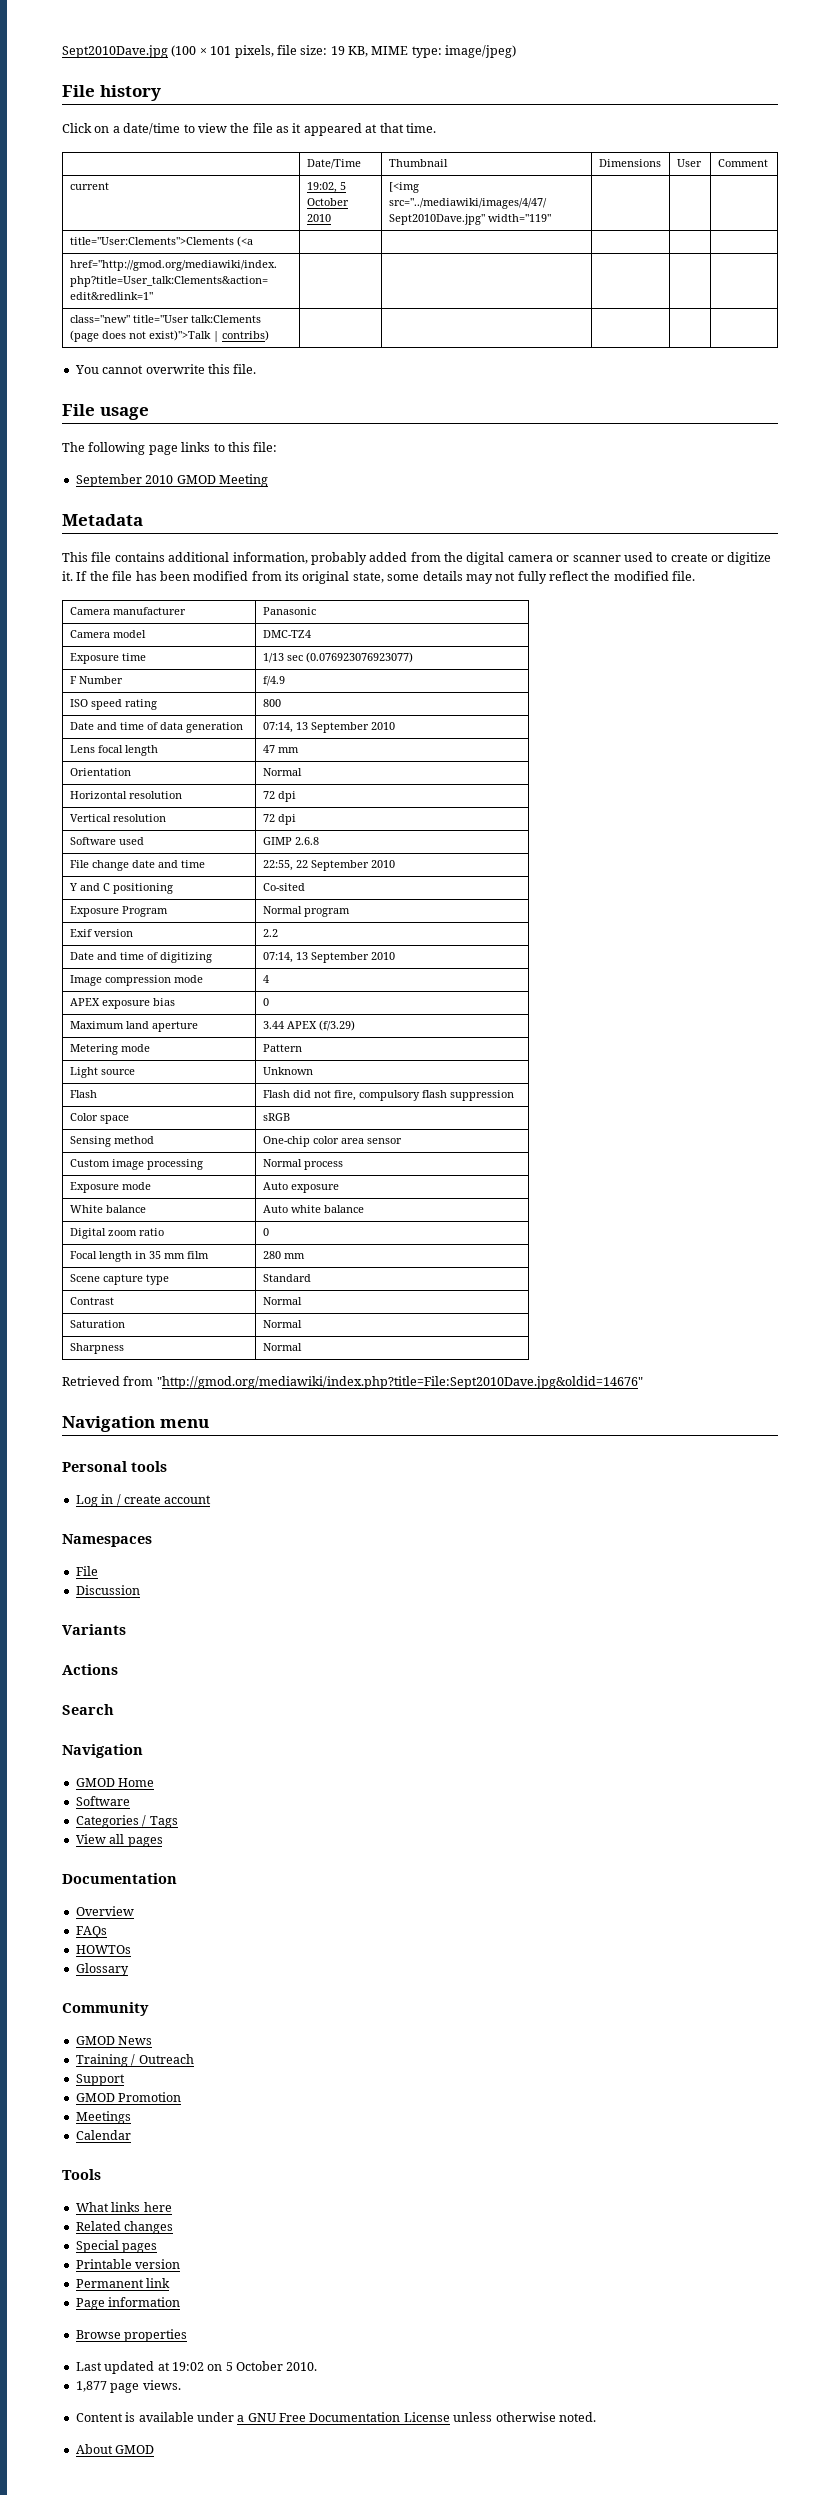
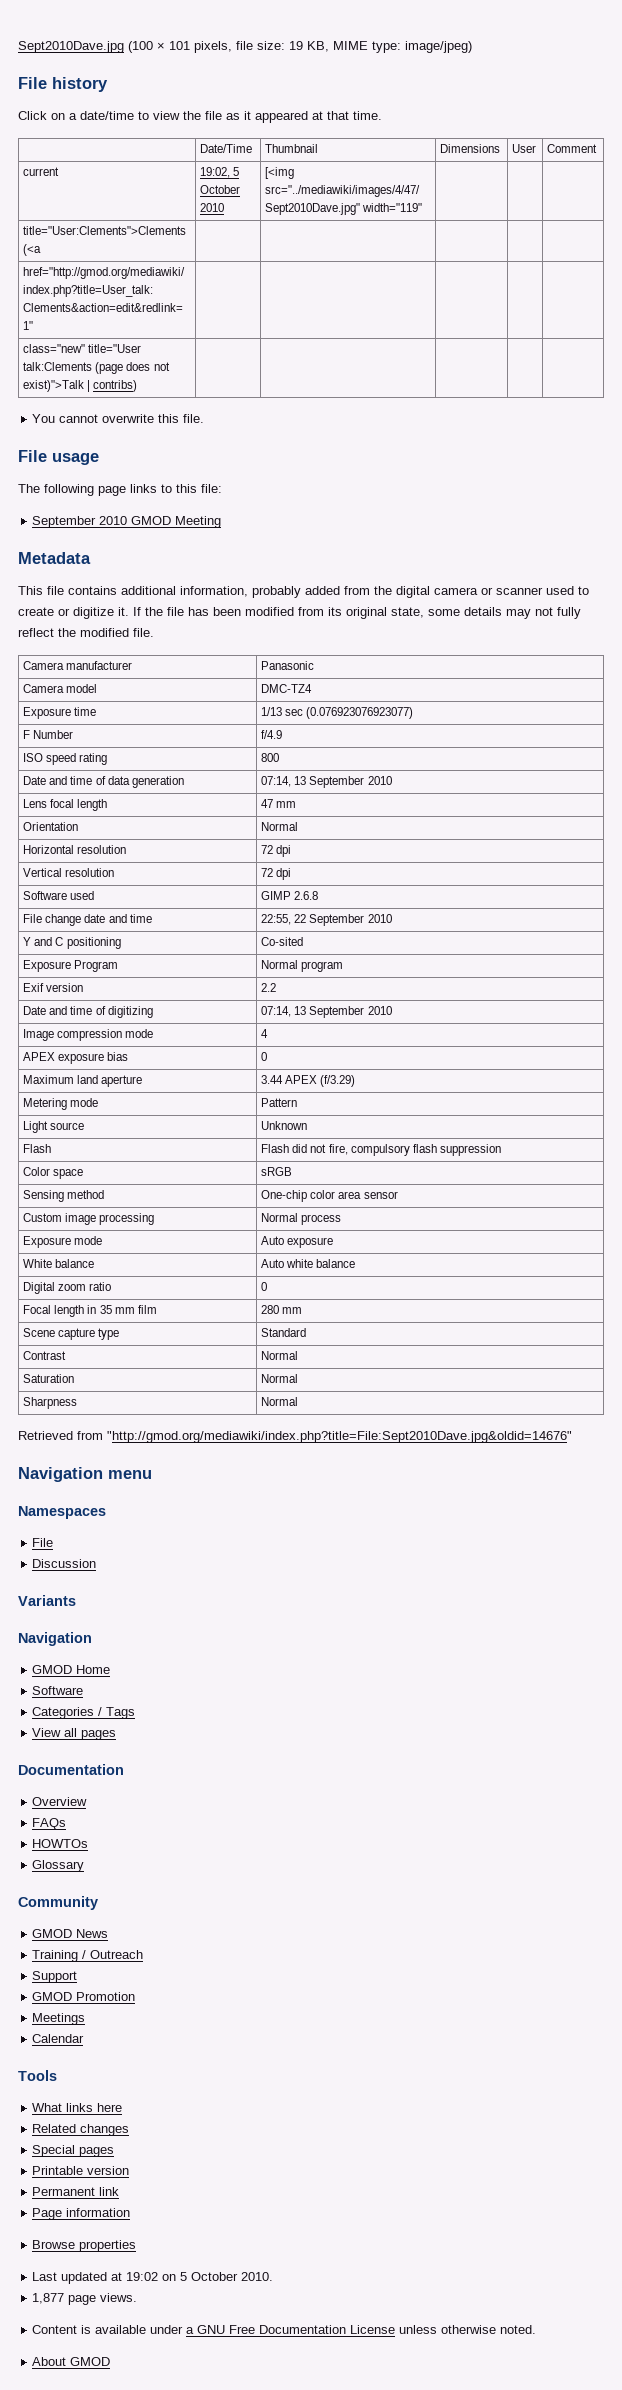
[62,1461,167,1472] [75,1494,212,1507] // Personal tools // Log in / create account -> (152, 1474) none
[62,1664,118,1675] [62,1704,114,1715] // Actions // Search -> (76, 1600) none

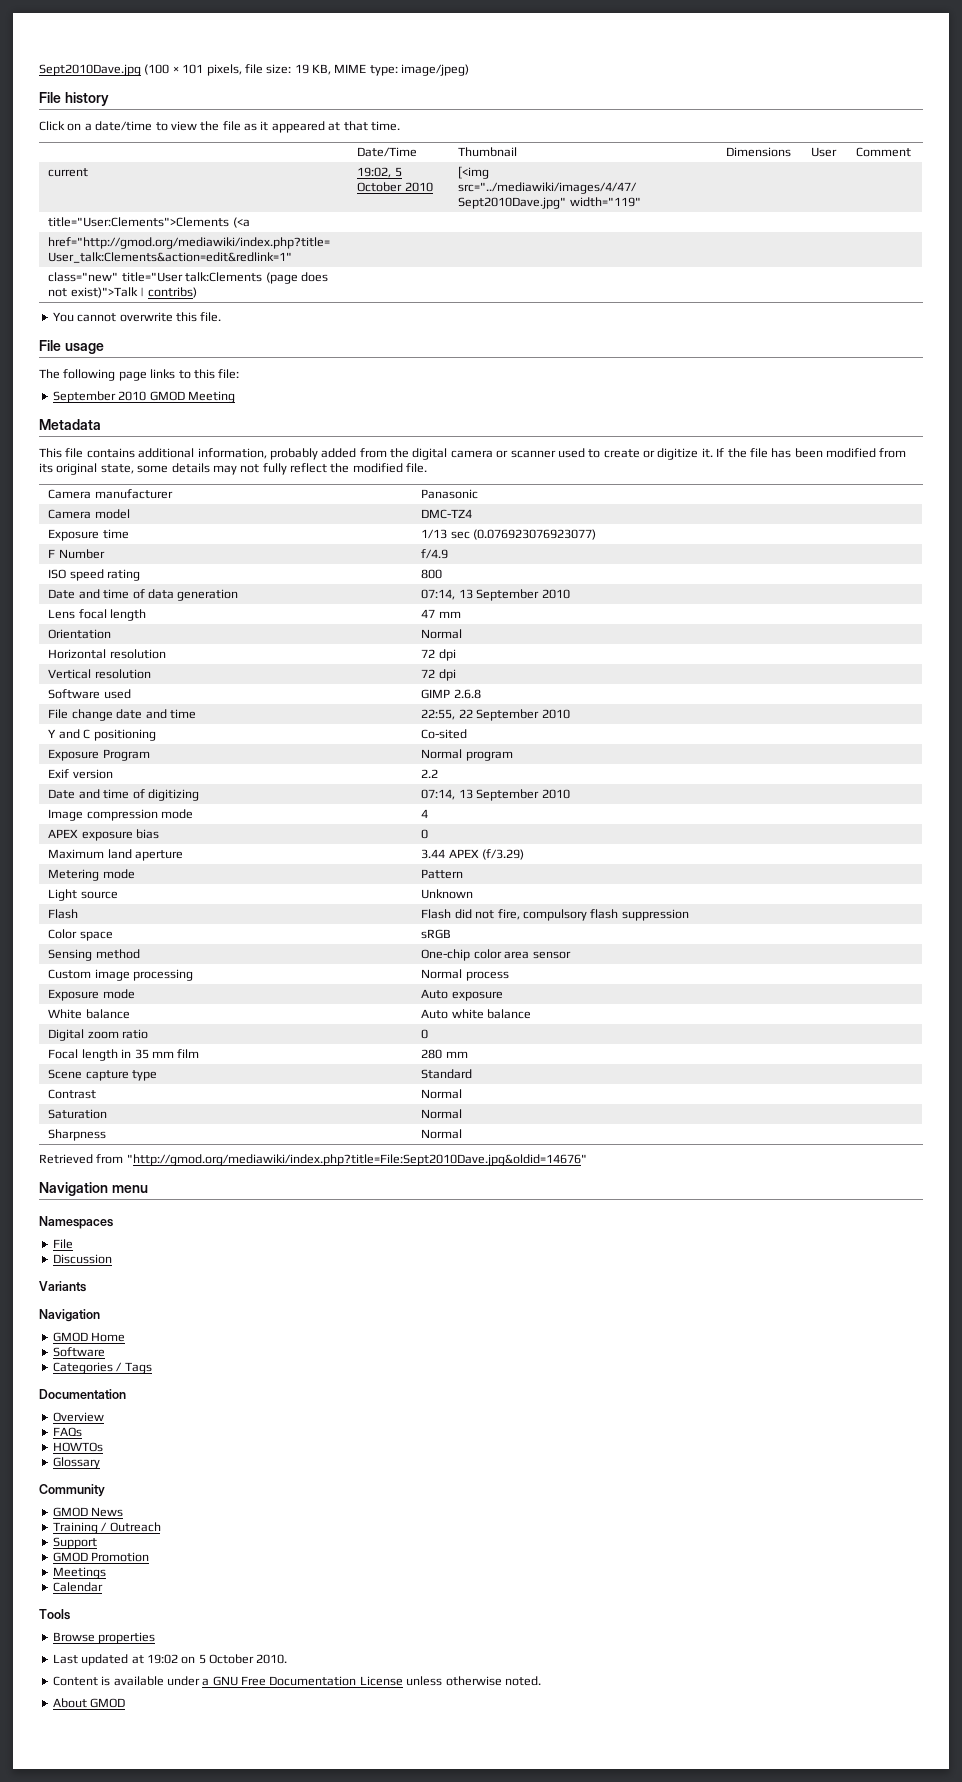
[32,1728,117,1740] // View all pages -> (152, 1368) none
[32,2103,123,2112] [32,2124,130,2136] [32,2145,115,2157] [32,2166,130,2175] [32,2187,120,2196] [32,2208,131,2220] // What links here // Related changes // Special pages // Printable version // Permanent link // Page information -> (70, 1614) none
[32,2293,138,2305] // 1,877 page views. -> (288, 1659) none

